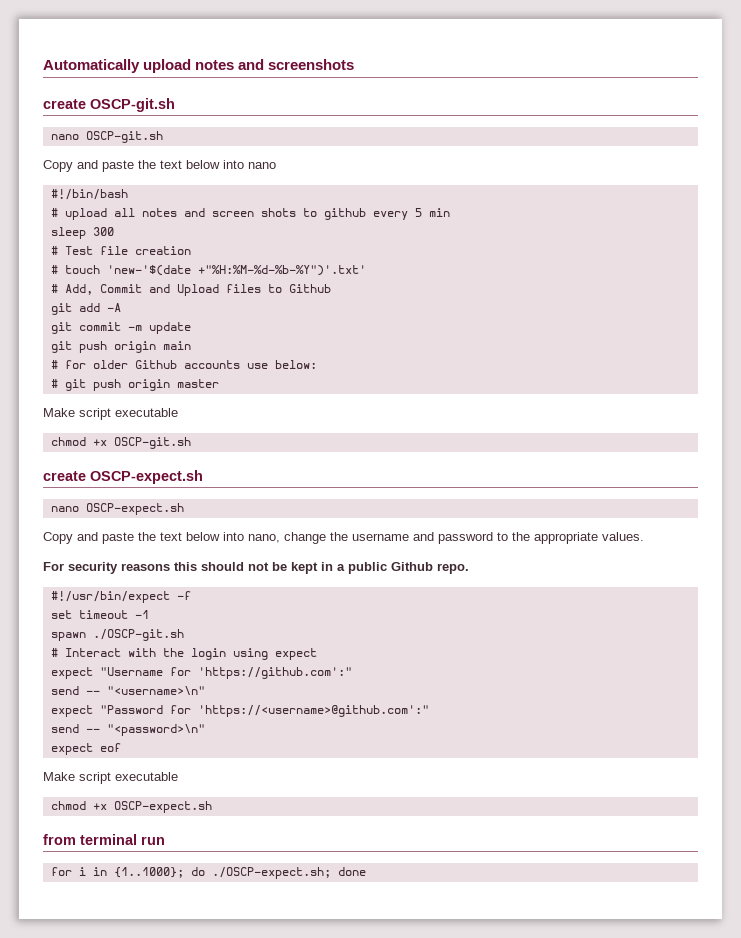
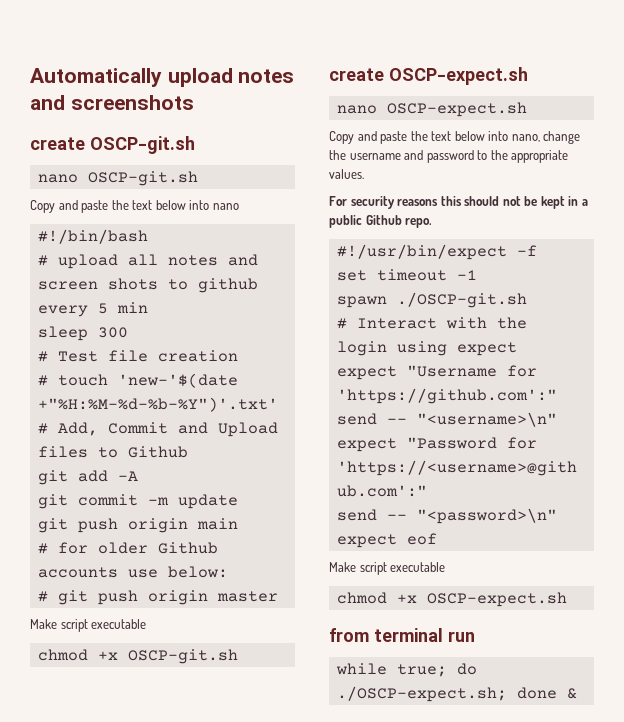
[50,867,184,878] for i in {1..1000}; -> [335,663,447,677] while true;
(366, 871) none -> [566,688,577,699] &

